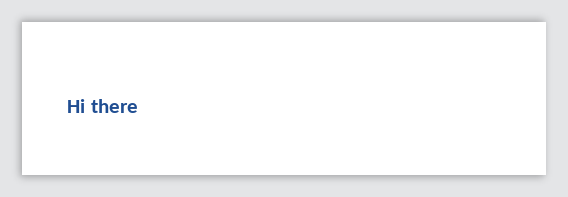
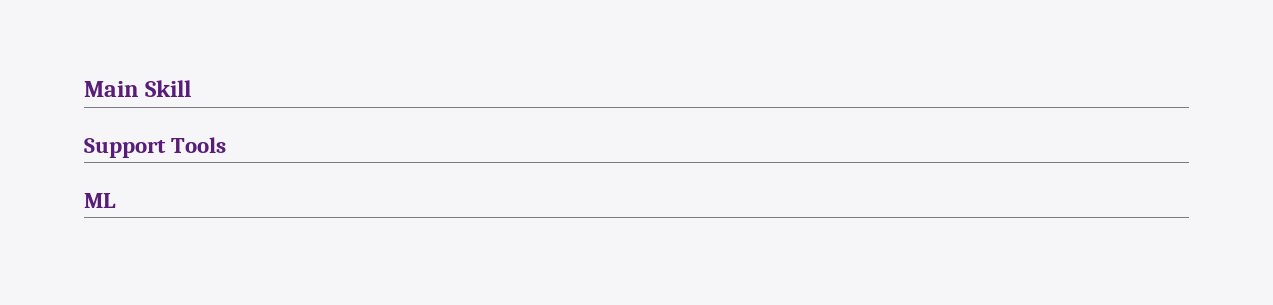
[67,99,138,113] Hi there -> [84,80,192,97] [84,137,227,158] [84,193,116,208] Main Skill // Support Tools // ML

